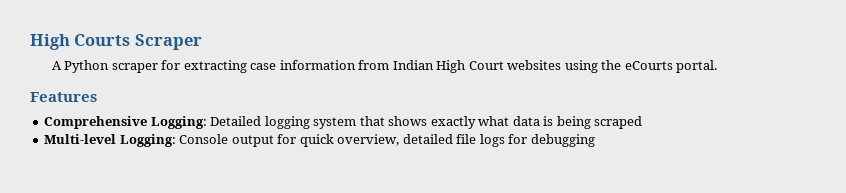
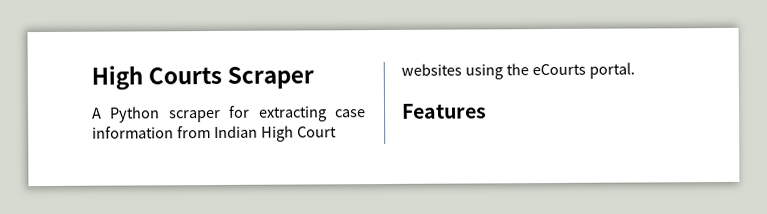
[44,116,643,129] [44,134,595,147] // Comprehensive Logging: Detailed logging system that shows exactly what data is being scraped // Multi-level Logging: Console output for quick overview, detailed file logs for debugging -> (487, 111) none

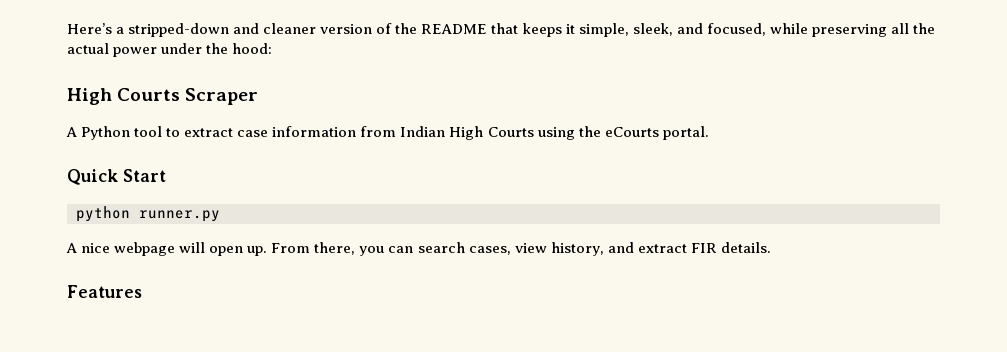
(91, 78) none -> [67,23,935,37] [67,43,273,57] Here’s a stripped-down and cleaner version of the README that keeps it simple, sleek, and focused, while preserving all the actual power under the hood: //
[168,105,327,123] scraper for extracting -> [134,126,234,137] tool to extract
[296,126,337,138] [401,63,462,76] Court websites -> [487,127,534,137] Courts
(635, 70) none -> [67,169,166,185] [76,206,220,222] [66,242,771,256] // Quick Start // python runner.py // A nice webpage will open up. From there, you can search cases, view history, and extract FIR details.

